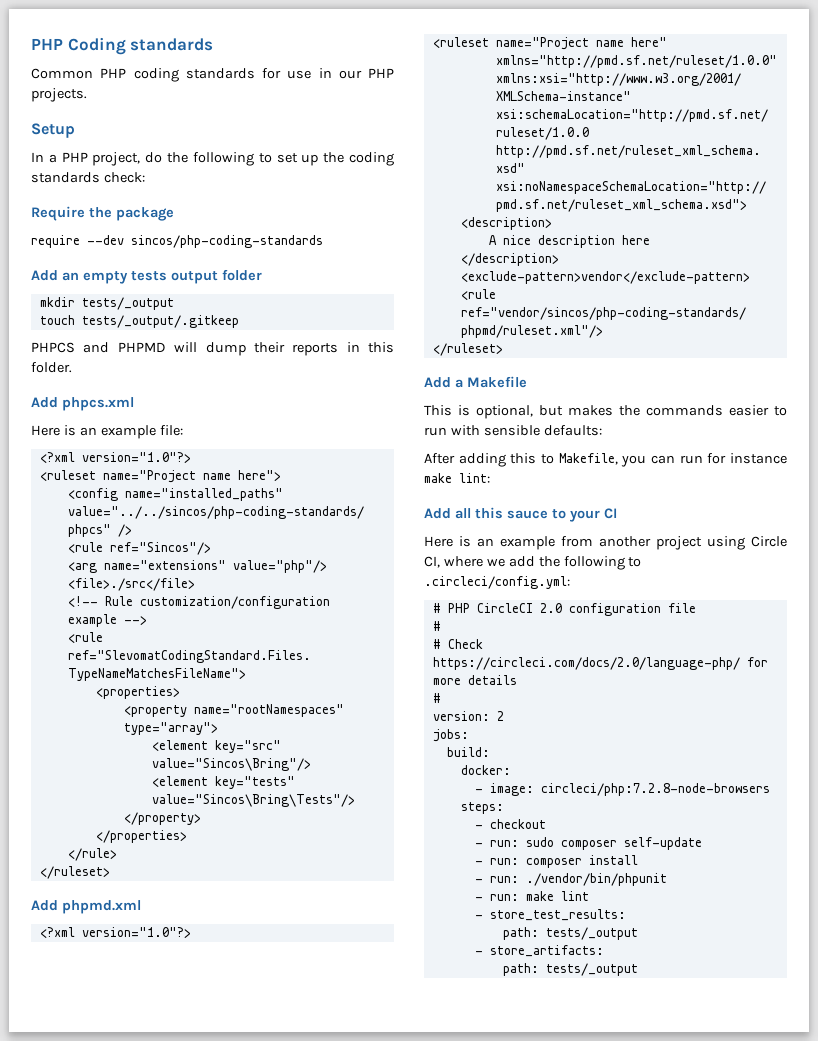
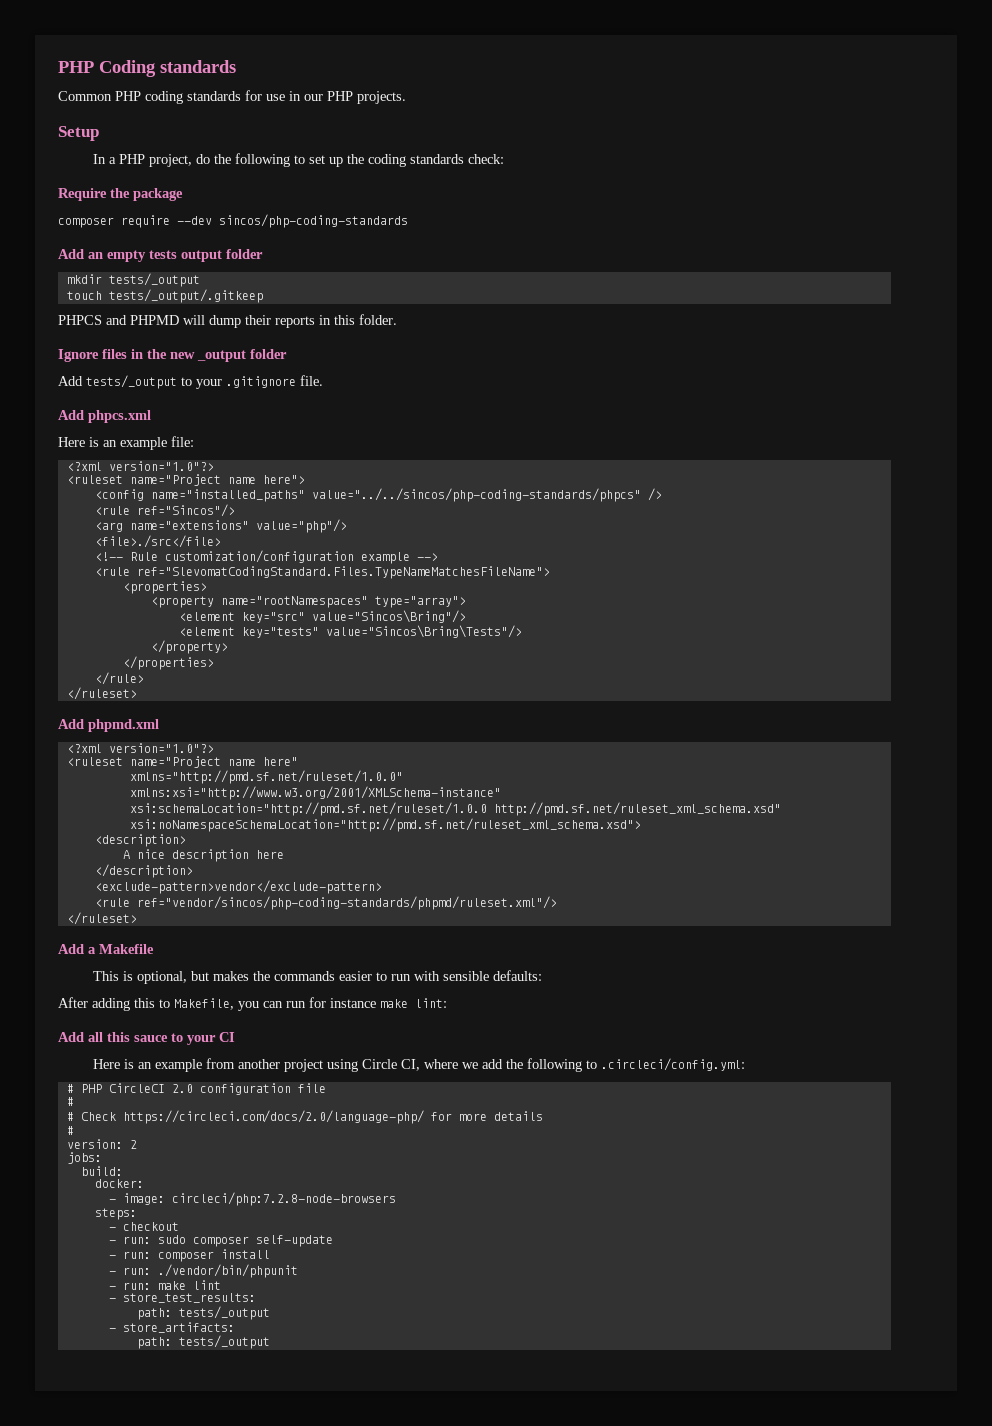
(174, 214) none -> [58,217,114,228] composer
(72, 367) none -> [58,349,287,362] [58,375,323,389] // Ignore files in the new _output folder // Add tests/_output to your .gitignore file.

